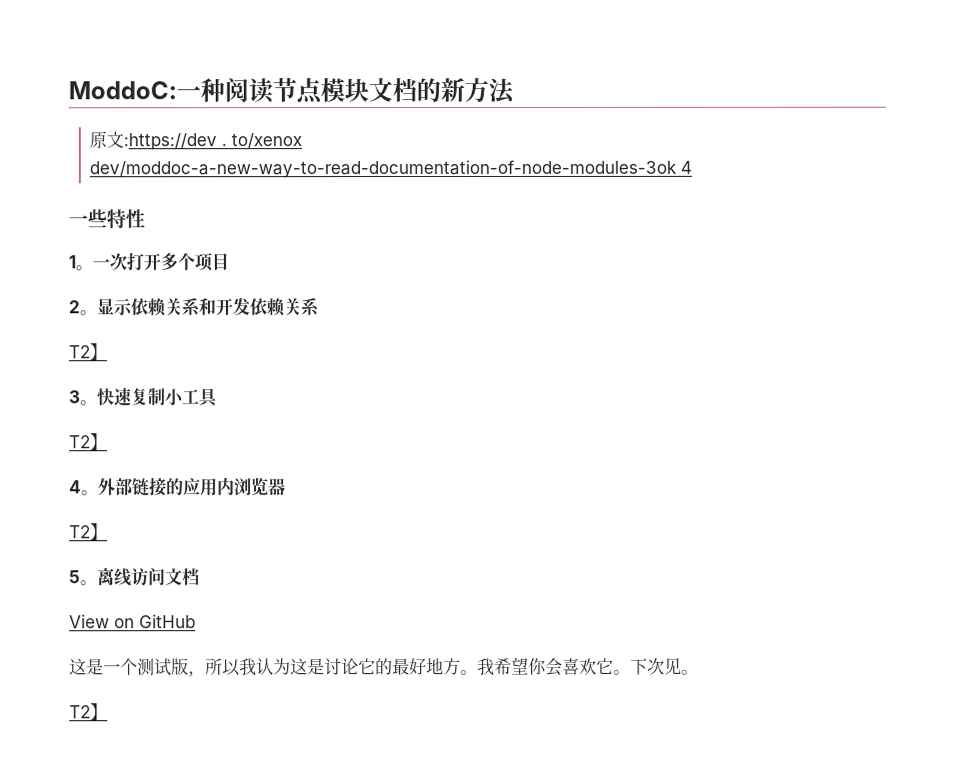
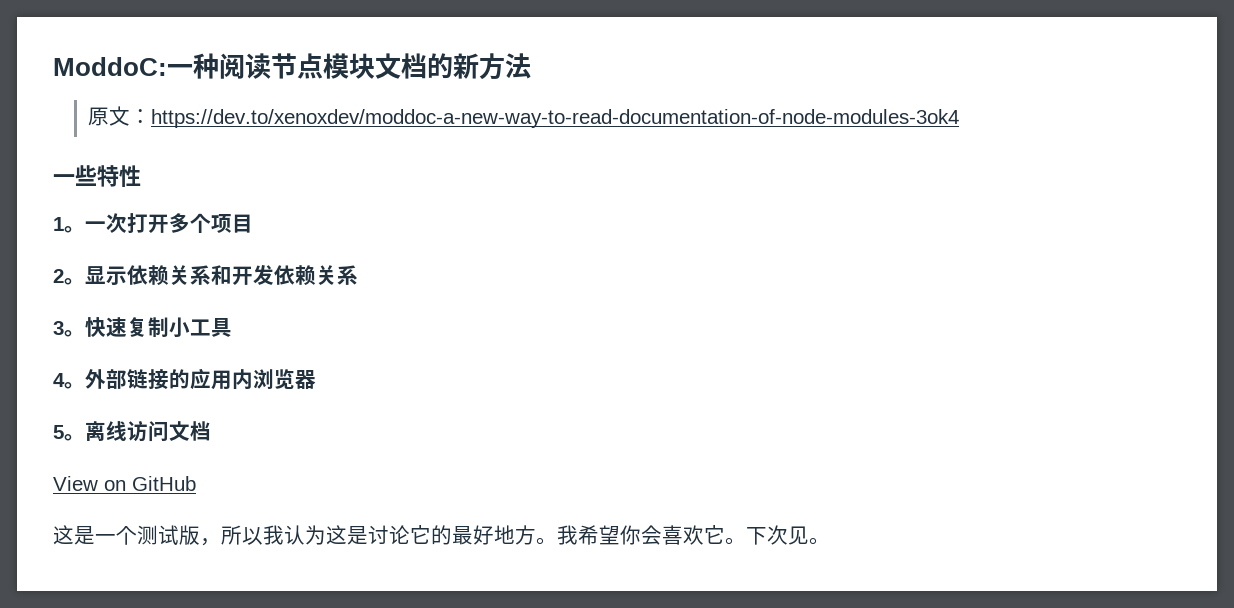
[123,133,303,151] [89,159,693,179] :https://dev . to/xenox dev/moddoc-a-new-way-to-read-documentation-of-node-modules-3ok 4 -> [129,109,959,128] ：https://dev.to/xenoxdev/moddoc-a-new-way-to-read-documentation-of-node-modules-3ok4
[68,343,107,361] // T2】 -> (358, 275) none
[69,433,108,451] // T2】 -> (232, 327) none
[69,523,108,541] // T2】 -> (316, 379) none
[69,703,108,721] // T2】 -> (830, 541) none

